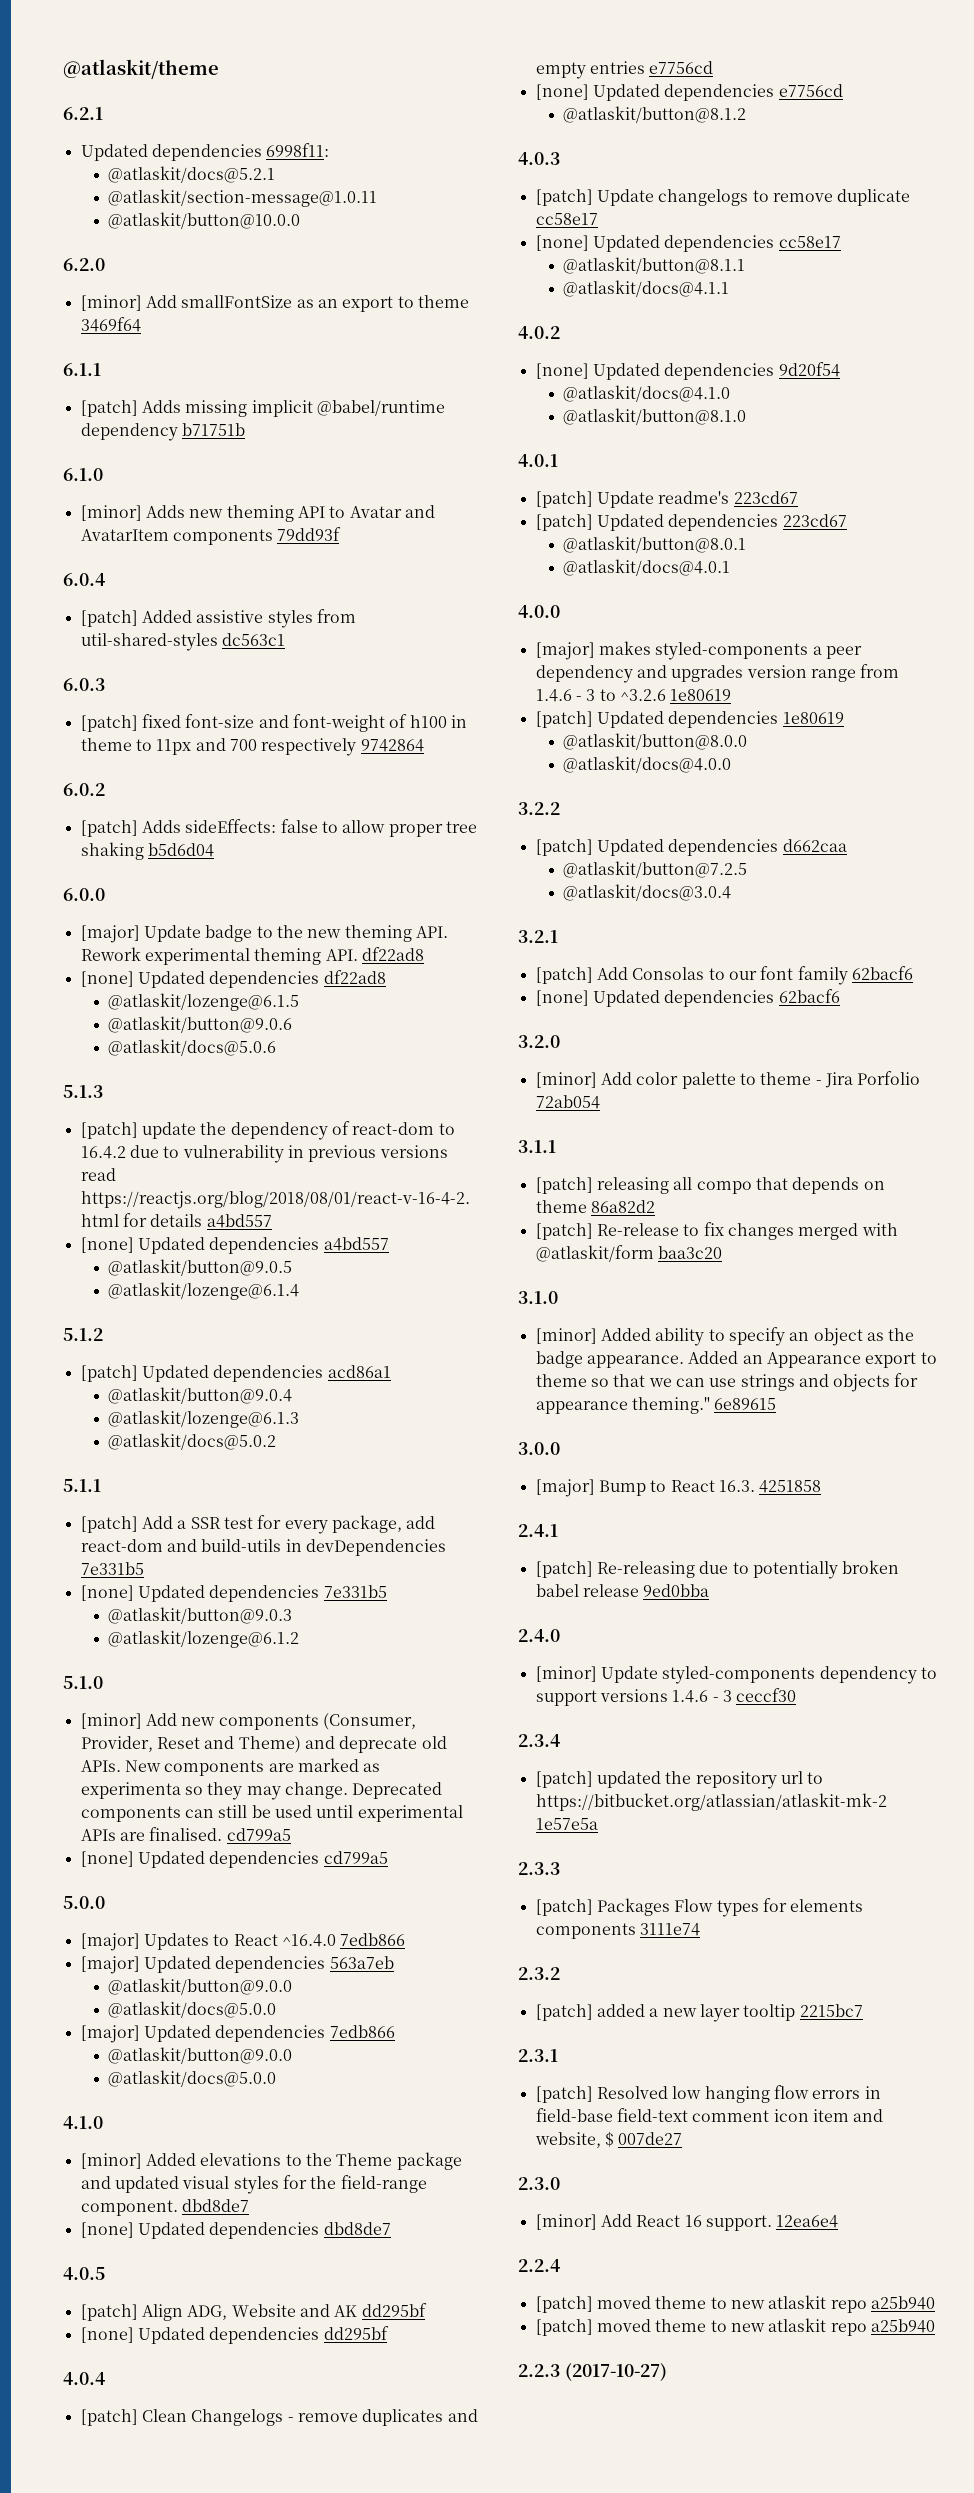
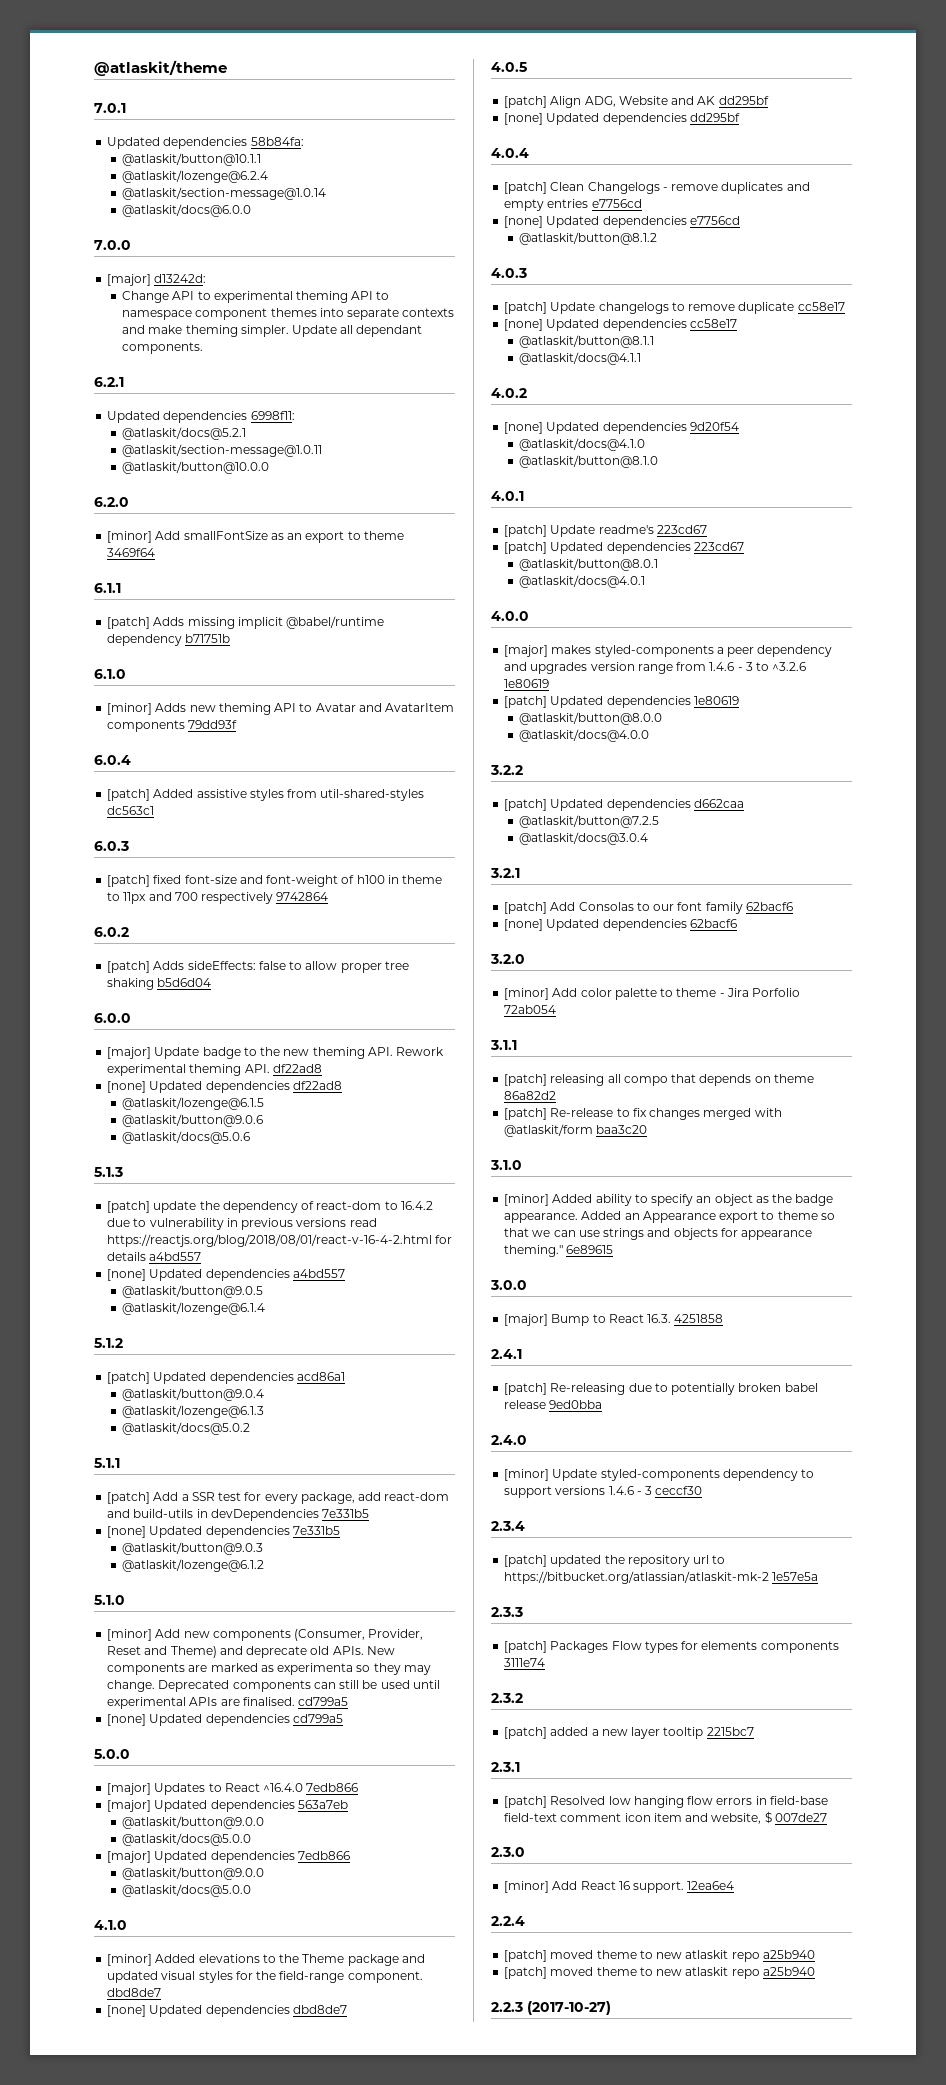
(219, 69) none -> [94,103,126,113] [107,137,304,149] [122,153,262,166] [122,170,269,183] [122,187,327,200] [122,204,252,217] [94,240,131,250] [107,274,207,286] [122,291,390,303] [122,308,455,320] [122,325,423,337] [122,342,204,354] // 7.0.1 // Updated dependencies 58b84fa: // @atlaskit/button@10.1.1 // @atlaskit/lozenge@6.2.4 // @atlaskit/section-message@1.0.14 // @atlaskit/docs@6.0.0 // 7.0.0 // [major] d13242d: // Change API to experimental theming API to namespace component themes into separate contexts and make theming simpler. Update all dependant components.

